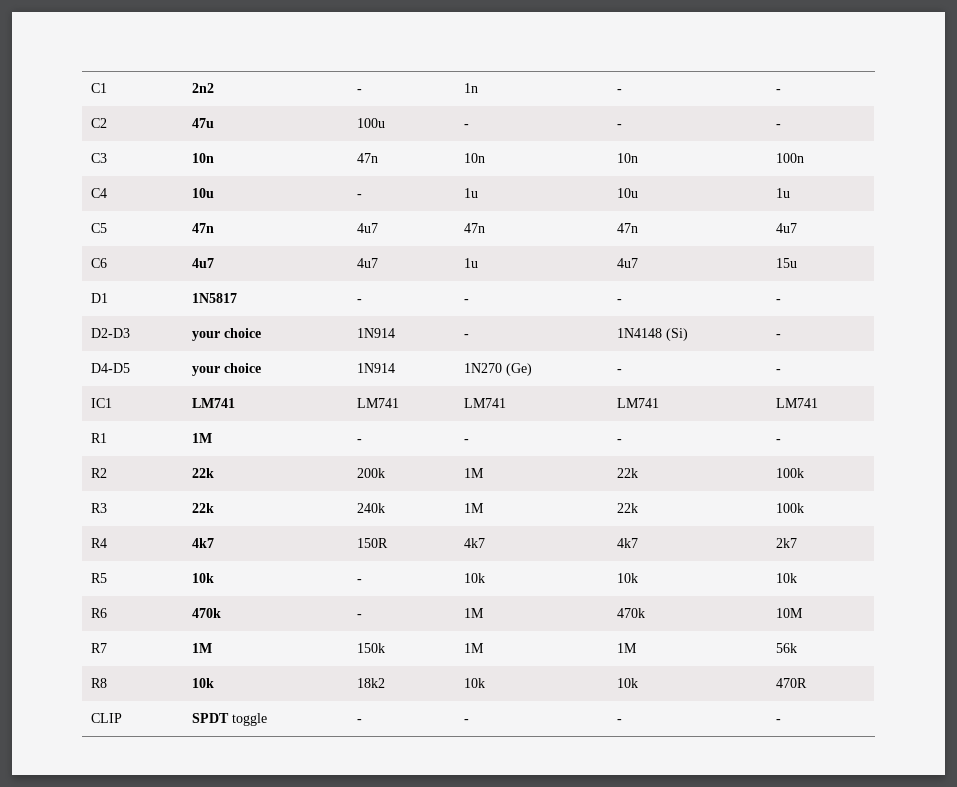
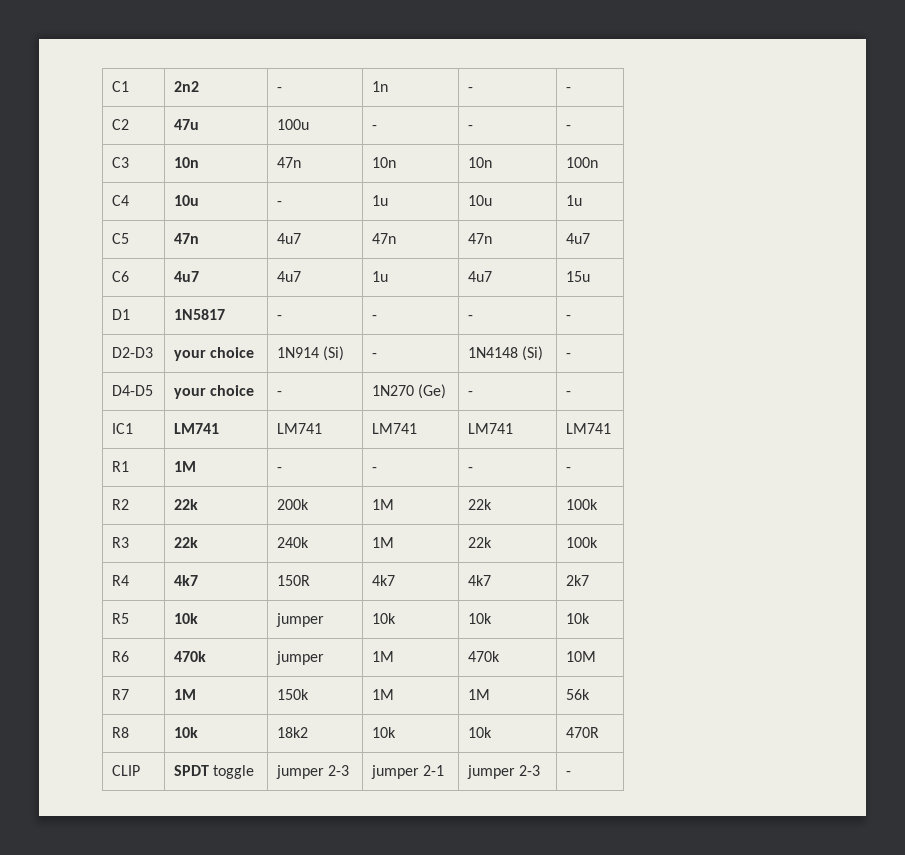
(396, 333) none -> [323,346,345,361] (Si)
[357,363,396,373] 1N914 -> [277,391,283,396] -
[357,579,363,583] - -> [276,613,325,627] jumper
[357,614,363,618] - -> [276,651,325,665] jumper
[357,719,363,723] [464,719,470,723] [617,719,623,723] [776,719,782,723] - | - | - | - -> [276,765,350,779] [371,765,445,779] [467,765,541,779] [566,771,572,776] jumper 2-3 | jumper 2-1 | jumper 2-3 | -

